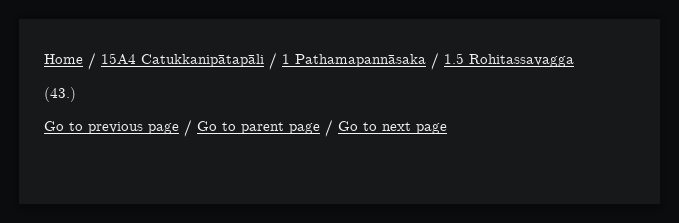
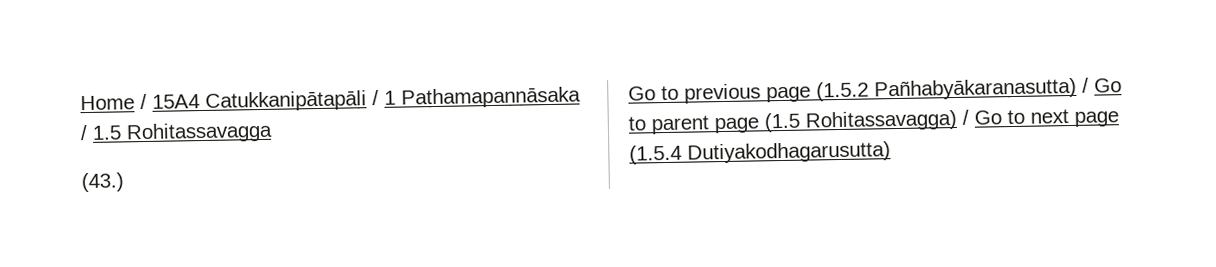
(179, 128) none -> [816,77,1077,102] (1.5.2 Pañhabyākaraṇasutta)
(320, 128) none -> [764,109,957,133] (1.5 Rohitassavagga)
(447, 128) none -> [629,141,891,165] (1.5.4 Dutiyakodhagarusutta)

